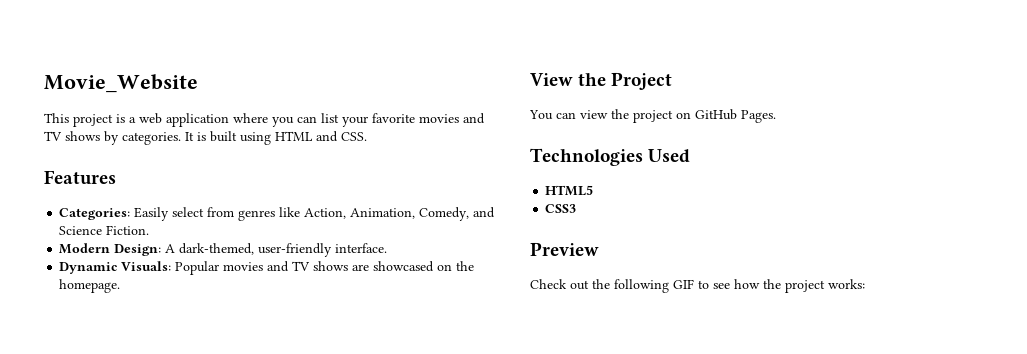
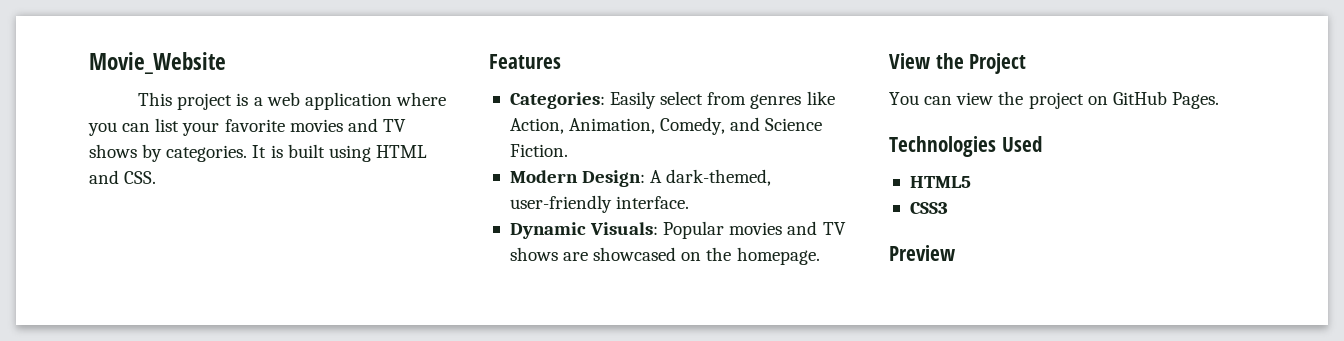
[530,279,865,293] // Check out the following GIF to see how the project works: -> (955, 253) none

